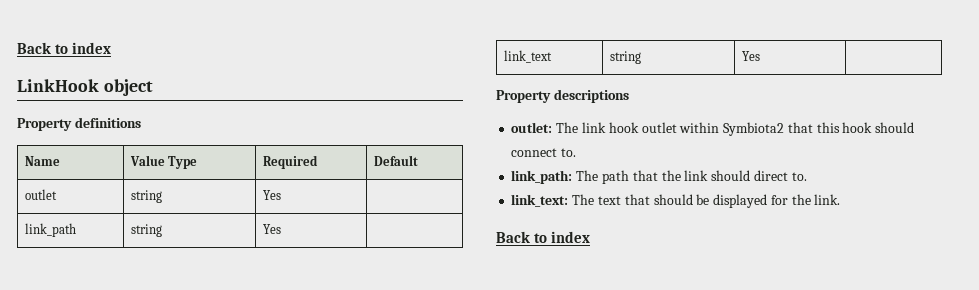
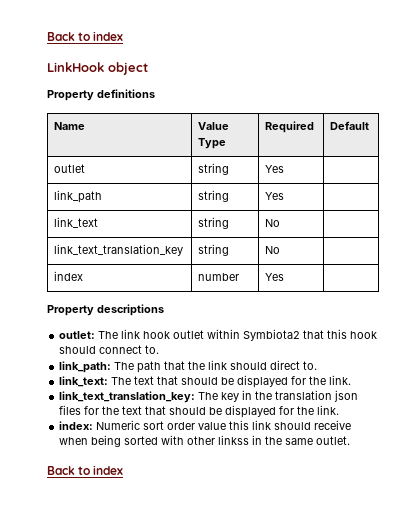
(641, 57) none -> [265,219,281,227] [54,244,184,256] [198,244,230,256] [265,246,281,254] [54,271,84,281] [198,273,240,281] | No | // link_text_translation_key | string | No | // index | number
(841, 199) none -> [59,390,359,403] [59,405,340,418] [59,420,352,430] [59,435,351,447] // link_text_translation_key: The key in the translation json files for the text that should be displayed for the link. // index: Numeric sort order value this link should receive when being sorted with other linkss in the same outlet.

